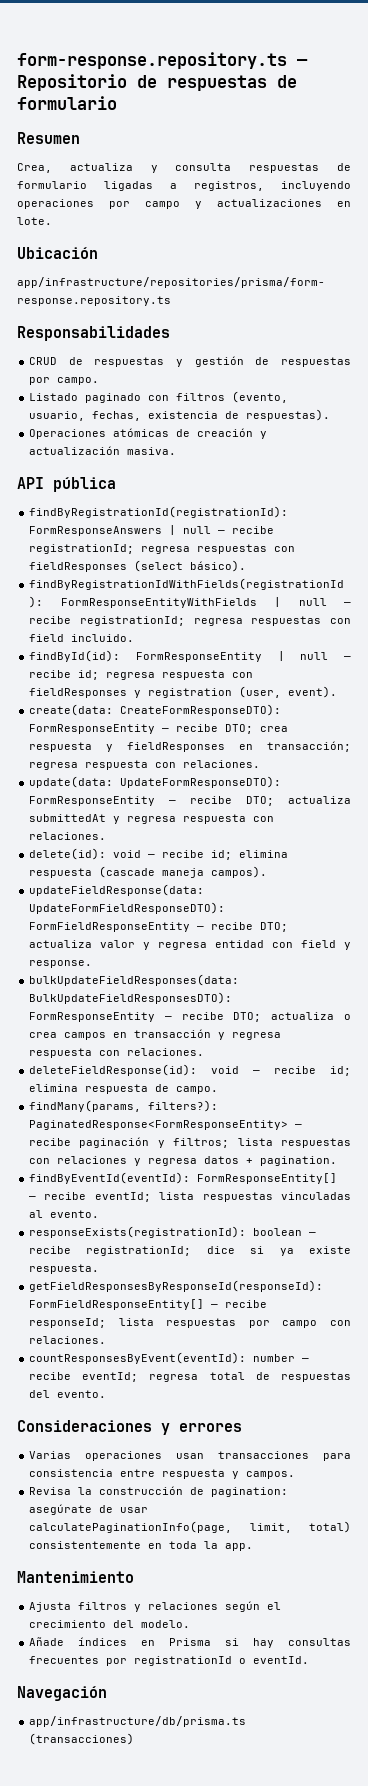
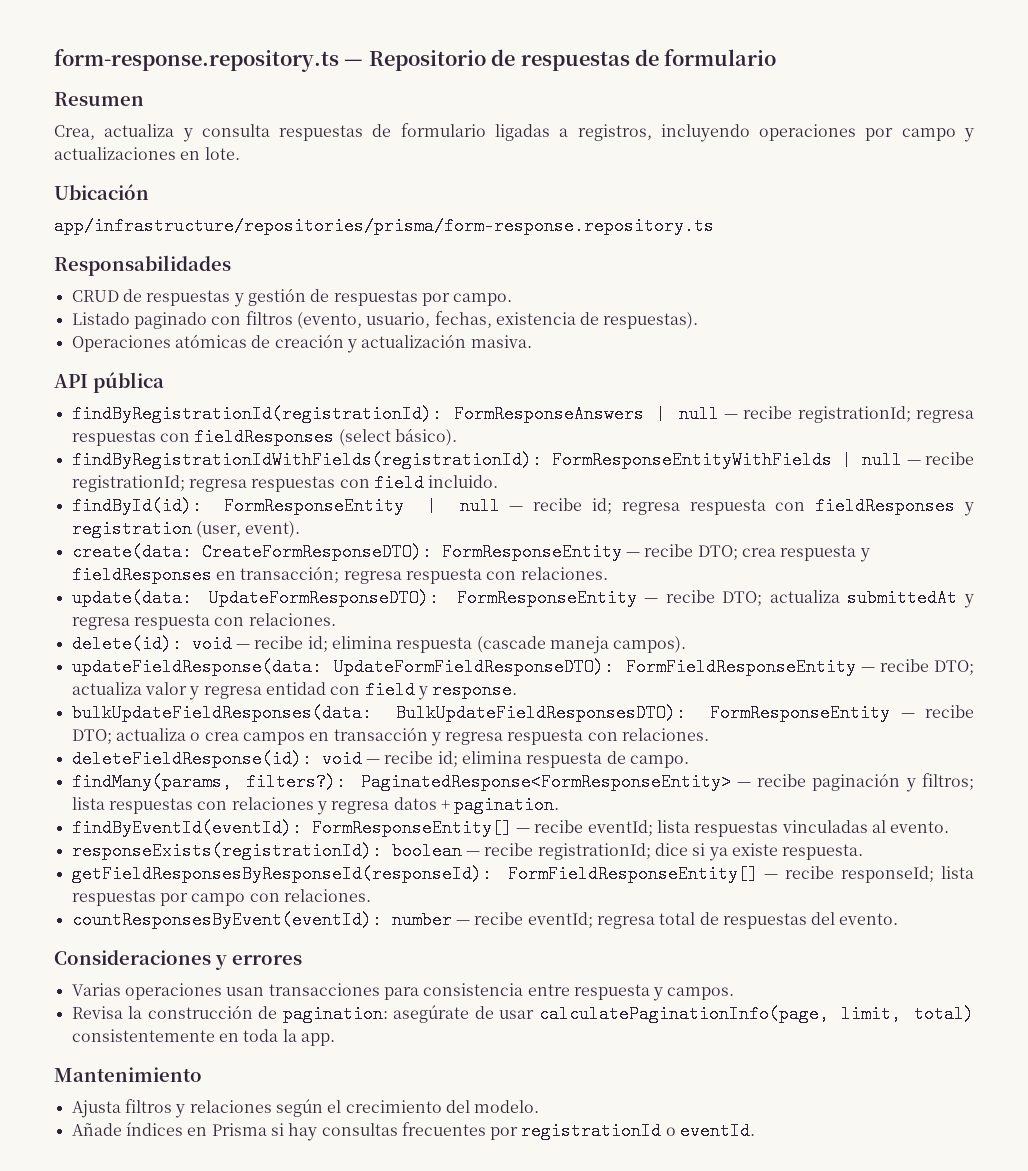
[17,1686,107,1701] [29,1716,247,1727] [29,1733,135,1745] // Navegación // app/infrastructure/db/prisma.ts (transacciones) -> (756, 1131) none

